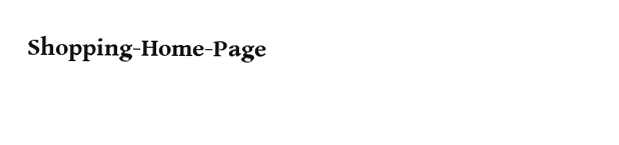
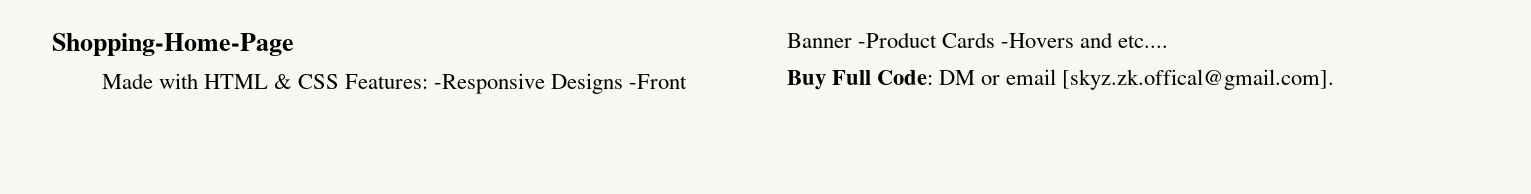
(267, 49) none -> [101,73,688,94] [787,32,1169,48] [787,69,1335,90] // Made with HTML & CSS Features: -Responsive Designs -Front Banner -Product Cards -Hovers and etc.... // Buy Full Code: DM or email [skyz.zk.offical@gmail.com].

